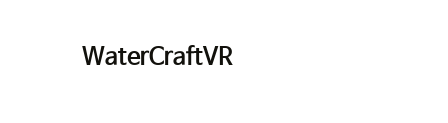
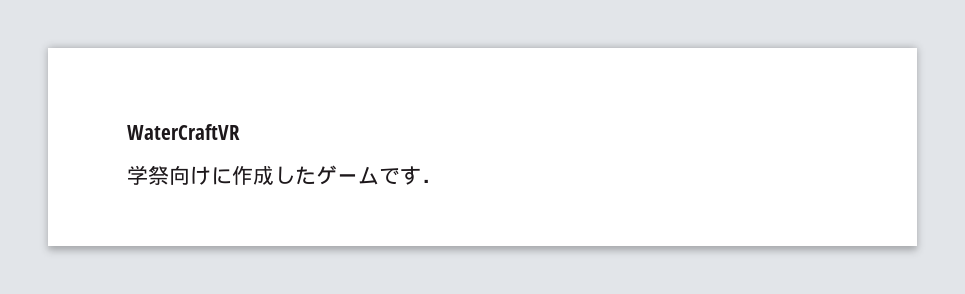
(233, 55) none -> [127,165,442,185] // 学祭向けに作成したゲームです．

